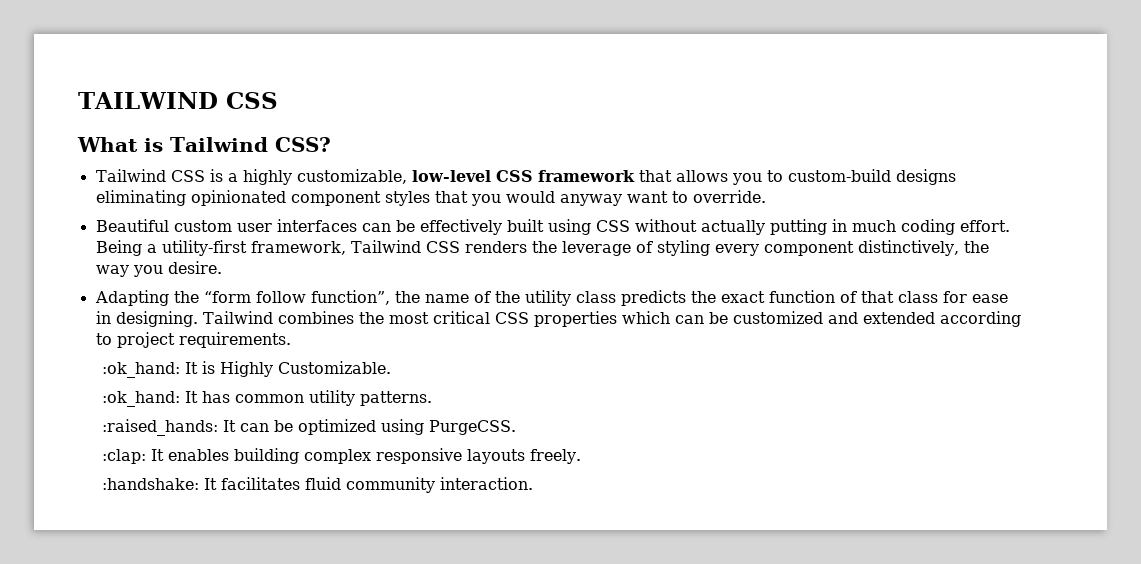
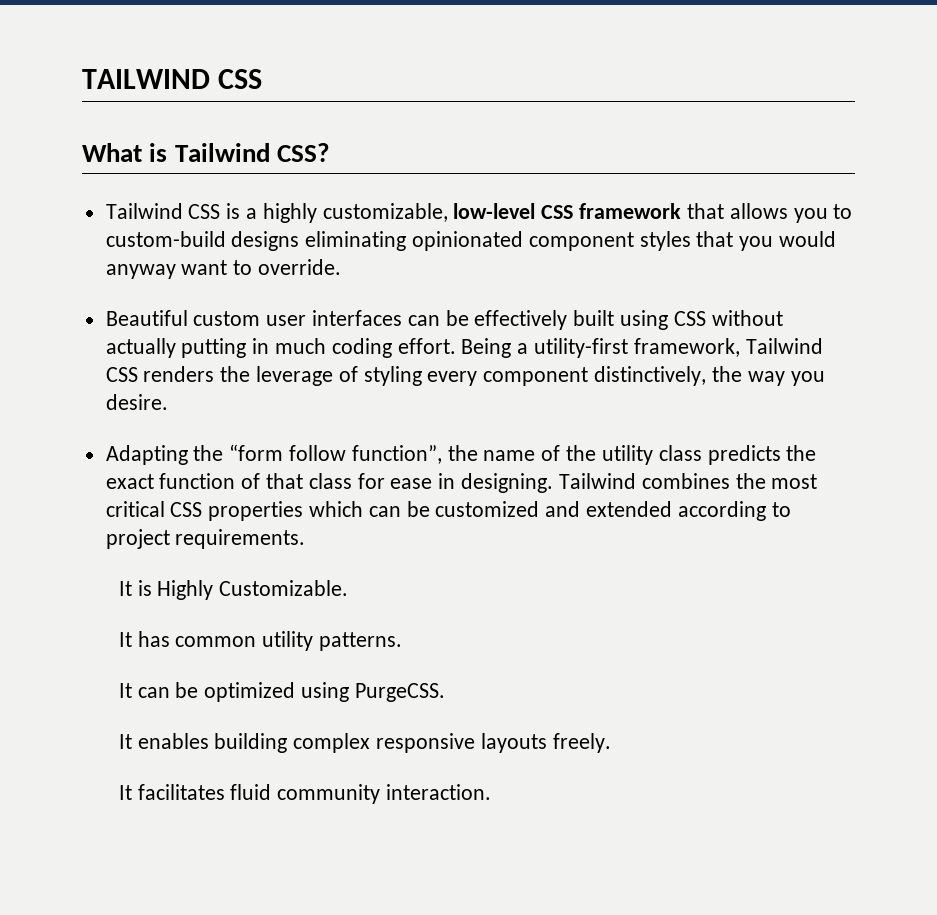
[102,362,181,378] :ok_hand: -> (306, 539) none
[102,391,181,407] :ok_hand: -> (349, 588) none
[102,419,219,436] :raised_hands: -> (402, 641) none
[102,449,147,464] :clap: -> (445, 692) none
[102,478,200,490] :handshake: -> (611, 743) none

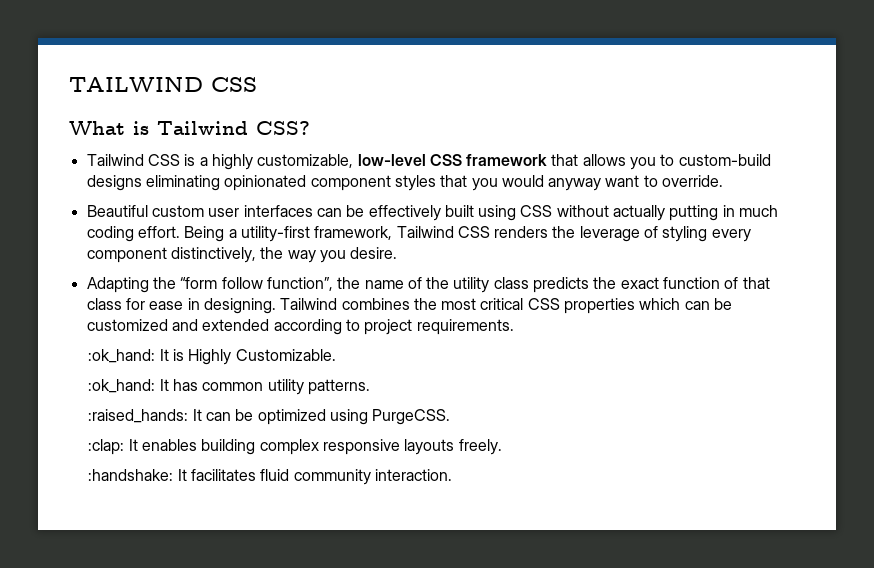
(306, 539) none -> [88,349,156,363] :ok_hand:
(349, 588) none -> [88,379,156,393] :ok_hand:
(402, 641) none -> [88,409,189,423] :raised_hands:
(445, 692) none -> [88,439,125,455] :clap:
(611, 743) none -> [88,469,174,481] :handshake:

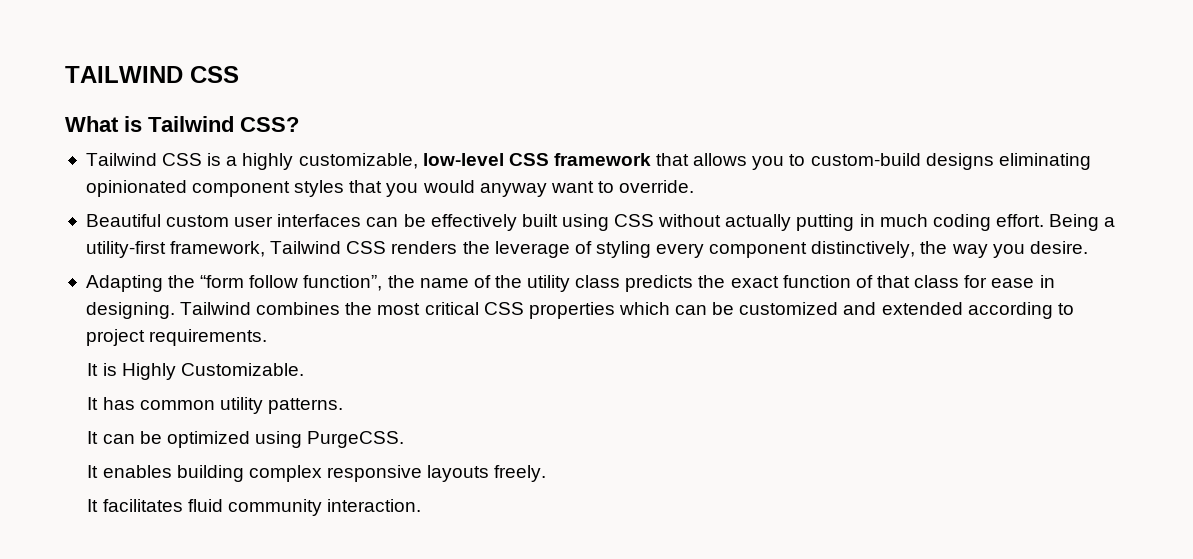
[88,349,156,363] :ok_hand: -> (268, 337) none
[88,379,156,393] :ok_hand: -> (304, 369) none
[88,409,189,423] :raised_hands: -> (343, 406) none
[88,439,125,455] :clap: -> (405, 439) none
[88,469,174,481] :handshake: -> (547, 473) none

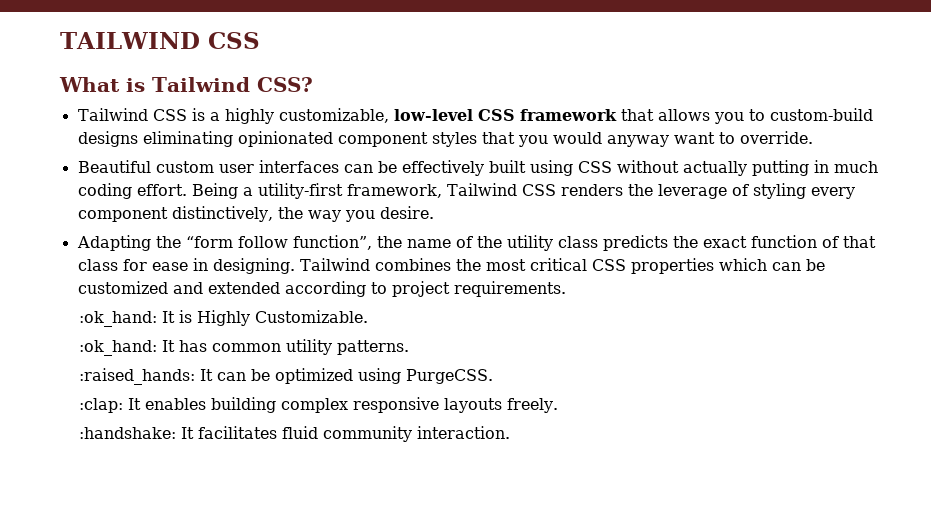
(268, 337) none -> [78,311,157,327] :ok_hand:
(304, 369) none -> [78,340,157,356] :ok_hand:
(343, 406) none -> [78,368,195,385] :raised_hands:
(405, 439) none -> [78,398,123,413] :clap:
(547, 473) none -> [78,427,176,439] :handshake:

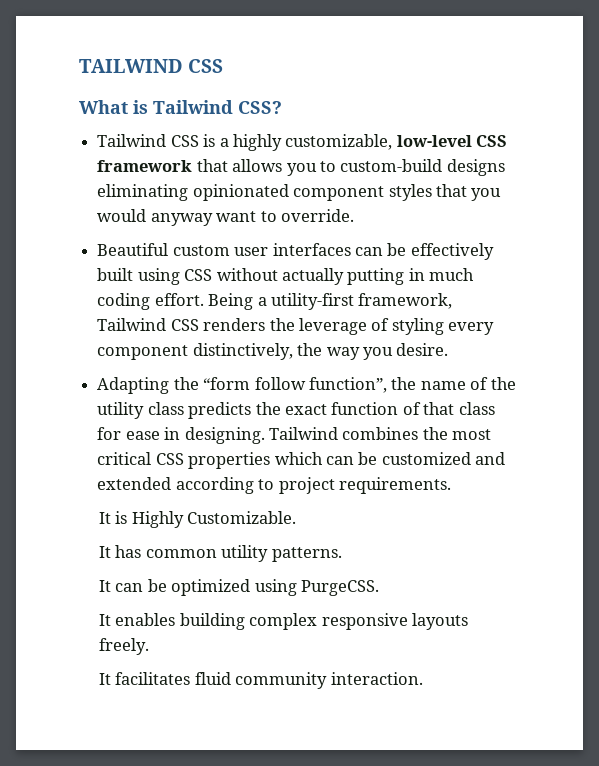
[78,311,157,327] :ok_hand: -> (451, 485) none
[78,340,157,356] :ok_hand: -> (297, 517) none
[78,368,195,385] :raised_hands: -> (342, 554) none
[78,398,123,413] :clap: -> (380, 588) none
[78,427,176,439] :handshake: -> (149, 646) none

